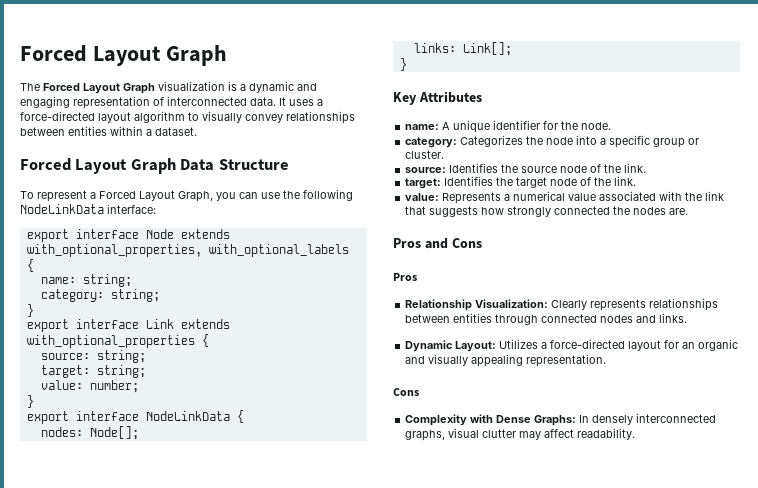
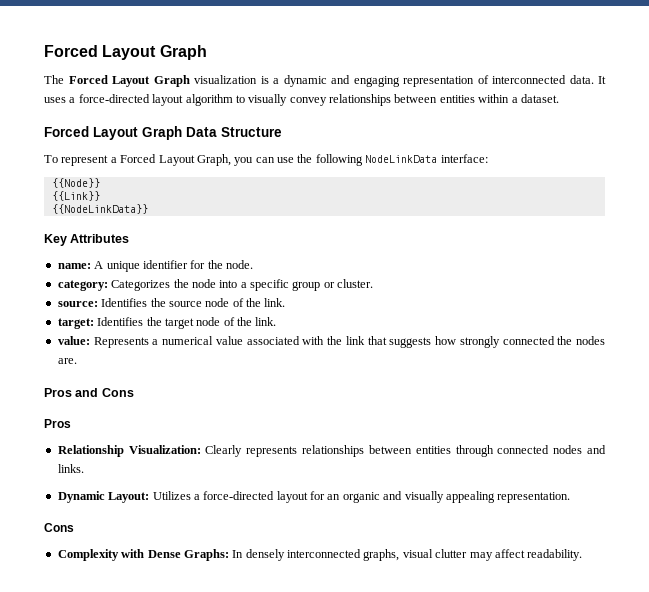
[26,229,230,242] [26,244,349,257] [26,259,34,272] [40,274,132,287] [40,289,160,302] [26,304,34,317] [26,319,230,332] [26,334,209,348] [40,350,146,363] [40,365,146,378] [40,380,139,393] [26,395,34,408] [26,410,244,424] [40,426,139,440] [413,42,512,56] [399,58,407,71] export interface Node extends with_optional_properties, with_optional_labels { // name: string; // category: string; // } // export interface Link extends with_optional_properties { // source: string; // target: string; // value: number; // } // export interface NodeLinkData { // nodes: Node[]; // links: Link[]; // } -> [51,178,100,188] [51,191,100,201] [51,204,148,214] {{Node}} // {{Link}} // {{NodeLinkData}}

